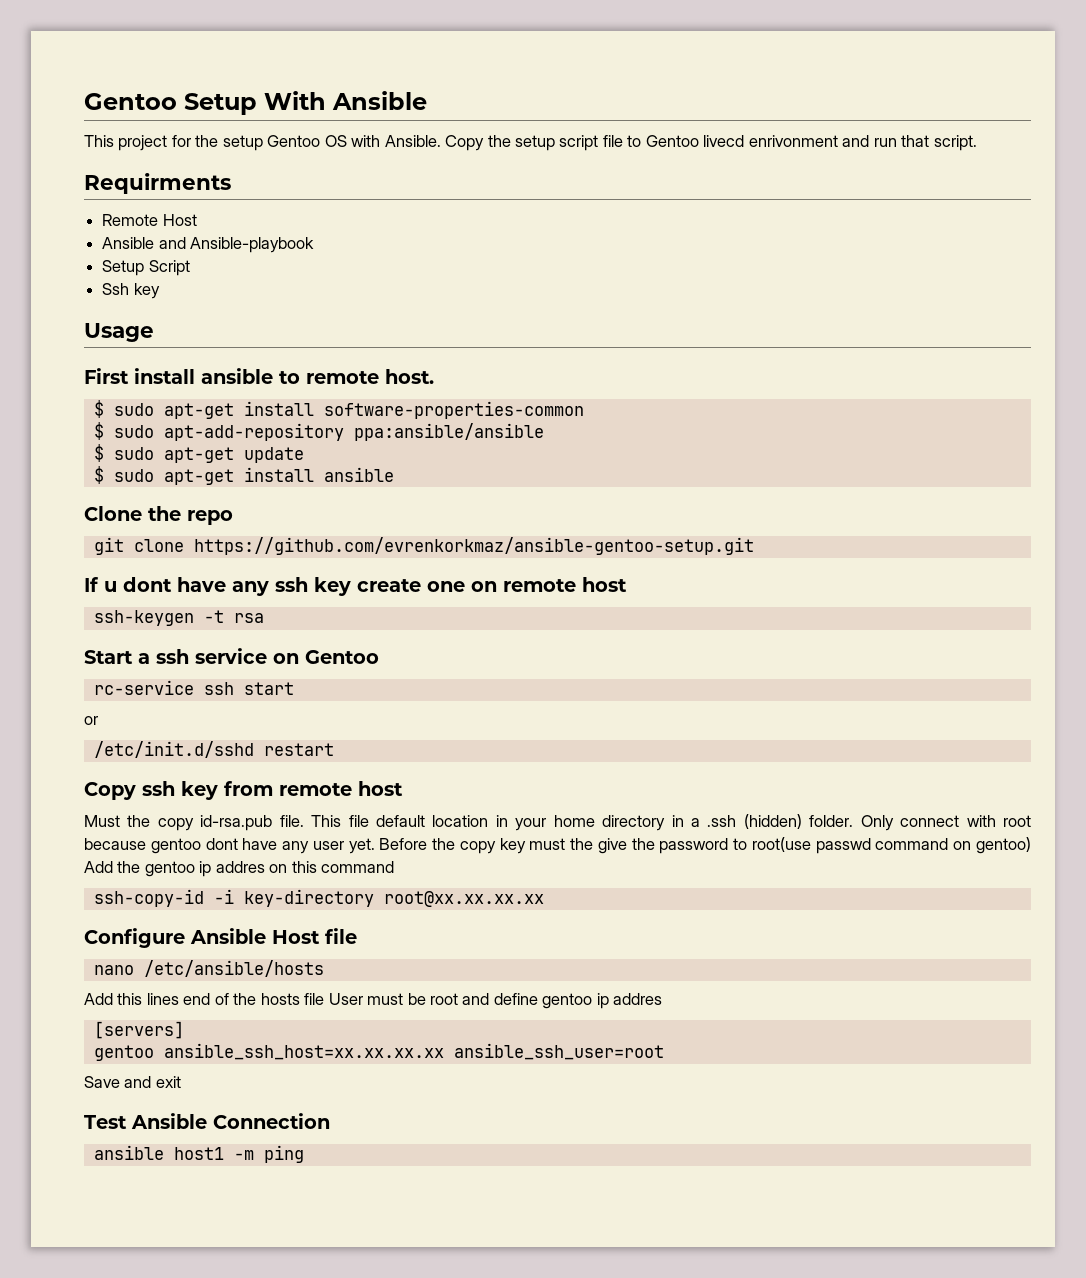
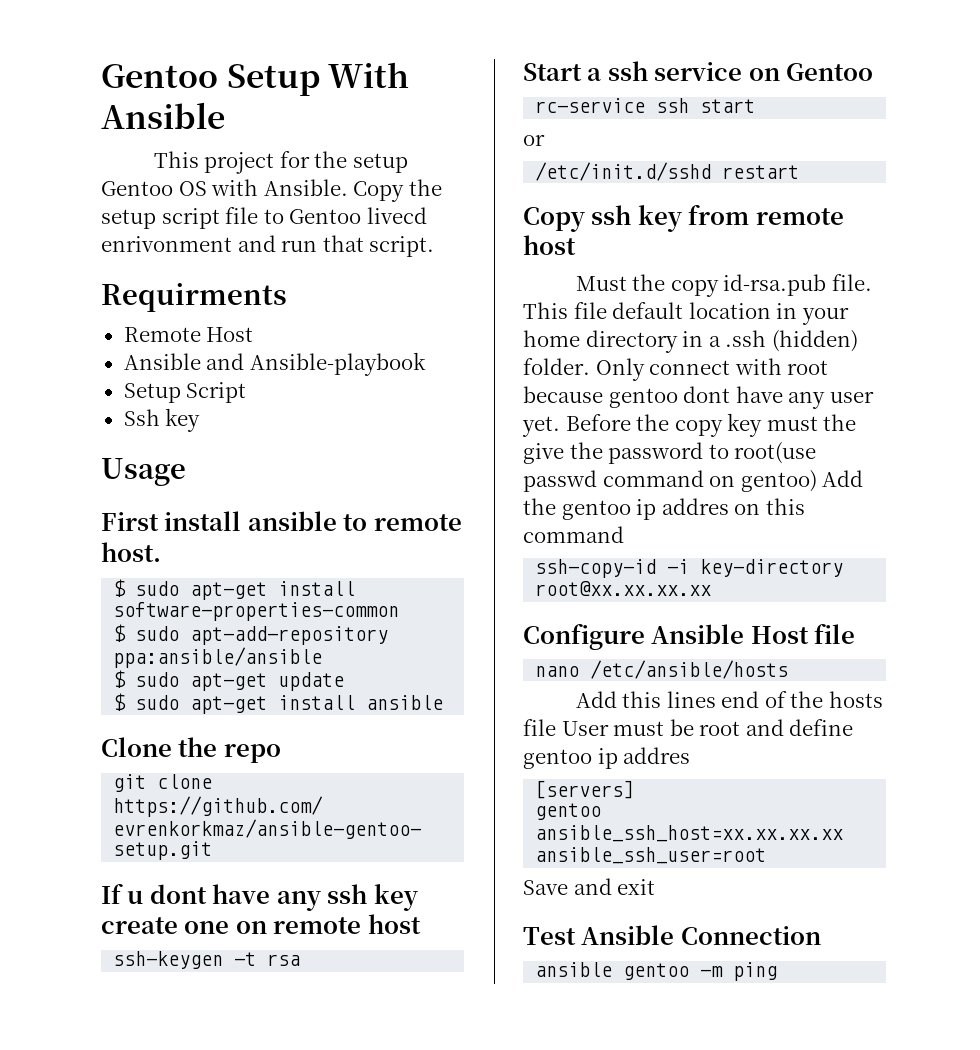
[173,1147,224,1160] host1 -> [623,963,690,980] gentoo

